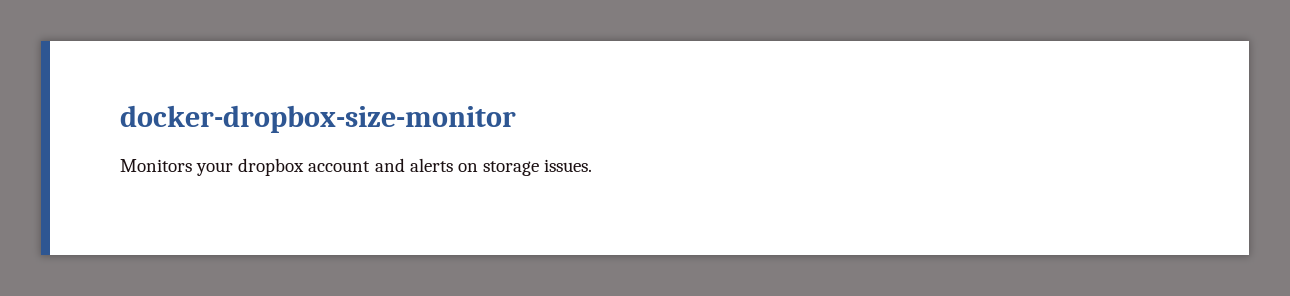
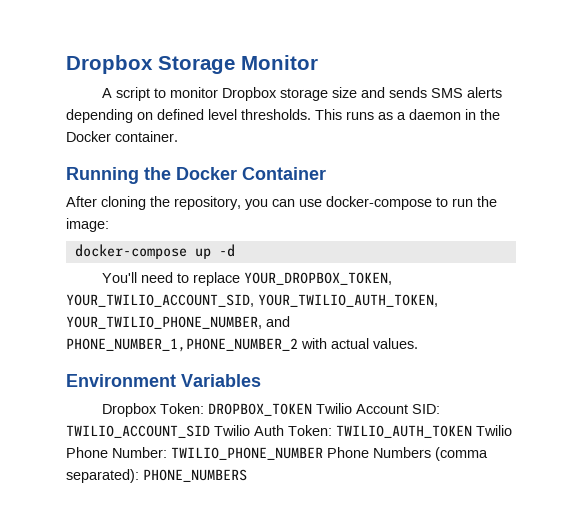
[120,105,516,133] [120,158,593,176] docker-dropbox-size-monitor // Monitors your dropbox account and alerts on storage issues. -> [66,55,318,74] [101,87,502,101] [66,109,500,123] [66,131,178,142] [66,167,326,184] [66,196,497,210] [66,218,109,232] [74,244,235,259] [101,272,392,286] [66,294,438,307] [66,316,290,329] [66,338,418,352] [66,374,261,387] [101,403,440,417] [66,425,512,438] [66,447,488,461] [66,469,247,483] Dropbox Storage Monitor // A script to monitor Dropbox storage size and sends SMS alerts depending on defined level thresholds. This runs as a daemon in the Docker container. // Running the Docker Container // After cloning the repository, you can use docker-compose to run the image: // docker-compose up -d // You'll need to replace YOUR_DROPBOX_TOKEN, YOUR_TWILIO_ACCOUNT_SID, YOUR_TWILIO_AUTH_TOKEN, YOUR_TWILIO_PHONE_NUMBER, and PHONE_NUMBER_1,PHONE_NUMBER_2 with actual values. // Environment Variables // Dropbox Token: DROPBOX_TOKEN Twilio Account SID: TWILIO_ACCOUNT_SID Twilio Auth Token: TWILIO_AUTH_TOKEN Twilio Phone Number: TWILIO_PHONE_NUMBER Phone Numbers (comma separated): PHONE_NUMBERS

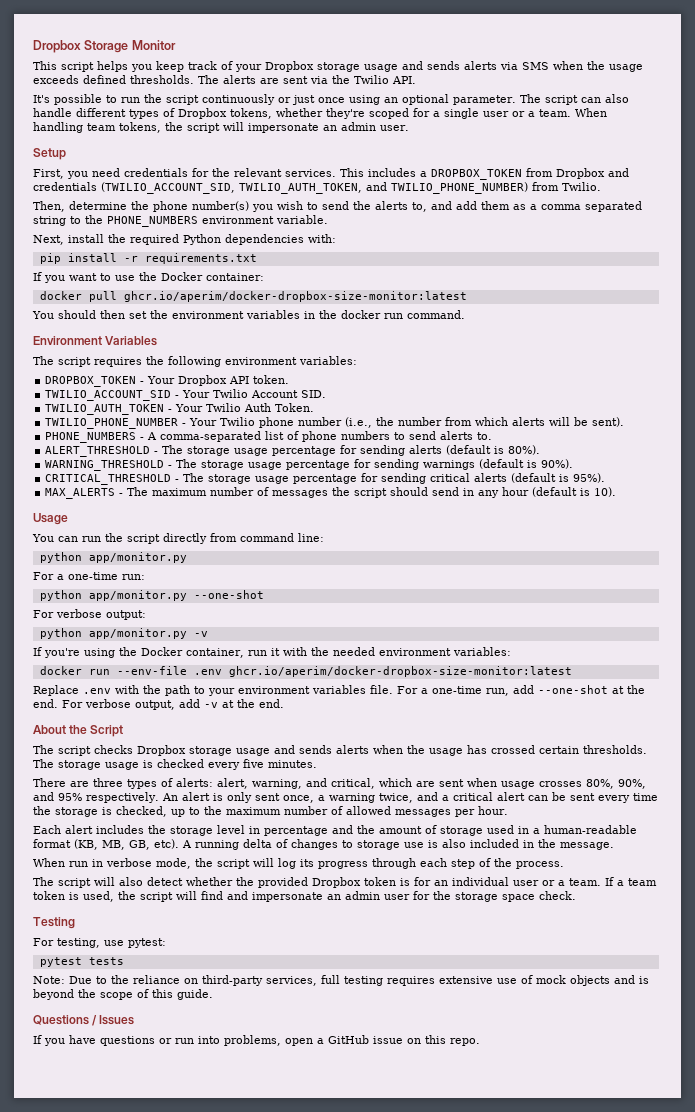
[101,87,502,101] [66,109,500,123] [66,131,178,142] [66,167,326,184] [66,196,497,210] [66,218,109,232] [74,244,235,259] [101,272,392,286] [66,294,438,307] [66,316,290,329] [66,338,418,352] [66,374,261,387] [101,403,440,417] [66,425,512,438] [66,447,488,461] [66,469,247,483] A script to monitor Dropbox storage size and sends SMS alerts depending on defined level thresholds. This runs as a daemon in the Docker container. // Running the Docker Container // After cloning the repository, you can use docker-compose to run the image: // docker-compose up -d // You'll need to replace YOUR_DROPBOX_TOKEN, YOUR_TWILIO_ACCOUNT_SID, YOUR_TWILIO_AUTH_TOKEN, YOUR_TWILIO_PHONE_NUMBER, and PHONE_NUMBER_1,PHONE_NUMBER_2 with actual values. // Environment Variables // Dropbox Token: DROPBOX_TOKEN Twilio Account SID: TWILIO_ACCOUNT_SID Twilio Auth Token: TWILIO_AUTH_TOKEN Twilio Phone Number: TWILIO_PHONE_NUMBER Phone Numbers (comma separated): PHONE_NUMBERS -> [33,61,643,72] [33,75,416,84] [33,94,629,105] [33,108,607,119] [33,122,409,133] [33,148,66,160] [33,168,629,180] [33,182,601,194] [33,201,642,212] [33,215,328,227] [33,234,336,245] [39,253,257,264] [33,272,264,283] [39,291,467,302] [32,310,465,319] [33,336,158,346] [33,356,357,367] [45,375,290,387] [45,389,327,401] [45,403,315,415] [45,417,625,429] [45,431,493,443] [45,445,541,457] [45,459,574,471] [45,473,606,485] [45,487,617,499] [33,513,68,525] [32,533,324,544] [39,552,187,563] [33,572,145,580] [39,590,264,601] [33,609,146,620] [39,628,208,639] [33,647,511,658] [39,666,572,677] [33,685,645,696] [33,699,284,710] [33,725,124,737] [33,745,647,756] [33,759,317,770] [33,778,646,789] [33,792,658,803] [33,806,508,817] [33,825,637,836] [33,839,614,850] [33,858,564,869] [33,877,657,888] [33,891,576,902] [33,917,75,929] [33,938,166,948] [39,957,124,967] [33,975,649,986] [33,989,213,1000] [33,1015,135,1026] [33,1035,480,1046] This script helps you keep track of your Dropbox storage usage and sends alerts via SMS when the usage exceeds defined thresholds. The alerts are sent via the Twilio API. // It's possible to run the script continuously or just once using an optional parameter. The script can also handle different types of Dropbox tokens, whether they're scoped for a single user or a team. When handling team tokens, the script will impersonate an admin user. // Setup // First, you need credentials for the relevant services. This includes a DROPBOX_TOKEN from Dropbox and credentials (TWILIO_ACCOUNT_SID, TWILIO_AUTH_TOKEN, and TWILIO_PHONE_NUMBER) from Twilio. // Then, determine the phone number(s) you wish to send the alerts to, and add them as a comma separated string to the PHONE_NUMBERS environment variable. // Next, install the required Python dependencies with: // pip install -r requirements.txt // If you want to use the Docker container: // docker pull ghcr.io/aperim/docker-dropbox-size-monitor:latest // You should then set the environment variables in the docker run command. // Environment Variables // The script requires the following environment variables: // DROPBOX_TOKEN - Your Dropbox API token. // TWILIO_ACCOUNT_SID - Your Twilio Account SID. // TWILIO_AUTH_TOKEN - Your Twilio Auth Token. // TWILIO_PHONE_NUMBER - Your Twilio phone number (i.e., the number from which alerts will be sent). // PHONE_NUMBERS - A comma-separated list of phone numbers to send alerts to. // ALERT_THRESHOLD - The storage usage percentage for sending alerts (default is 80%). // WARNING_THRESHOLD - The storage usage percentage for sending warnings (default is 90%). // CRITICAL_THRESHOLD - The storage usage percentage for sending critical alerts (default is 95%). // MAX_ALERTS - The maximum number of messages the script should send in any hour (default is 10). // Usage // You can run the script directly from command line: // python app/monitor.py // For a one-time run: // python app/monitor.py --one-shot // For verbose output: // python app/monitor.py -v // If you're using the Docker container, run it with the needed environment variables: // docker run --env-file .env ghcr.io/aperim/docker-dropbox-size-monitor:latest // Replace .env with the path to your environment variables file. For a one-time run, add --one-shot at the end. For verbose output, add -v at the end. // About the Script // The script checks Dropbox storage usage and sends alerts when the usage has crossed certain thresholds. The storage usage is checked every five minutes. // There are three types of alerts: alert, warning, and critical, which are sent when usage crosses 80%, 90%, and 95% respectively. An alert is only sent once, a warning twice, and a critical alert can be sent every time the storage is checked, up to the maximum number of allowed messages per hour. // Each alert includes the storage level in percentage and the amount of storage used in a human-readable format (KB, MB, GB, etc). A running delta of changes to storage use is also included in the message. // When run in verbose mode, the script will log its progress through each step of the process. // The script will also detect whether the provided Dropbox token is for an individual user or a team. If a team token is used, the script will find and impersonate an admin user for the storage space check. // Testing // For testing, use pytest: // pytest tests // Note: Due to the reliance on third-party services, full testing requires extensive use of mock objects and is beyond the scope of this guide. // Questions / Issues // If you have questions or run into problems, open a GitHub issue on this repo.

